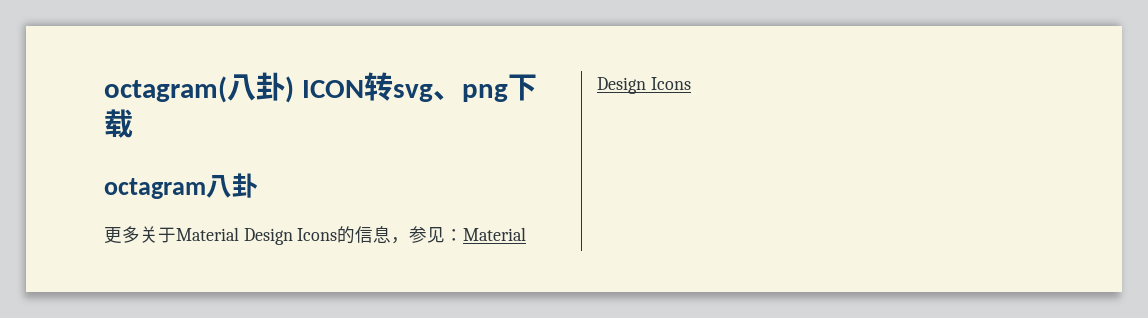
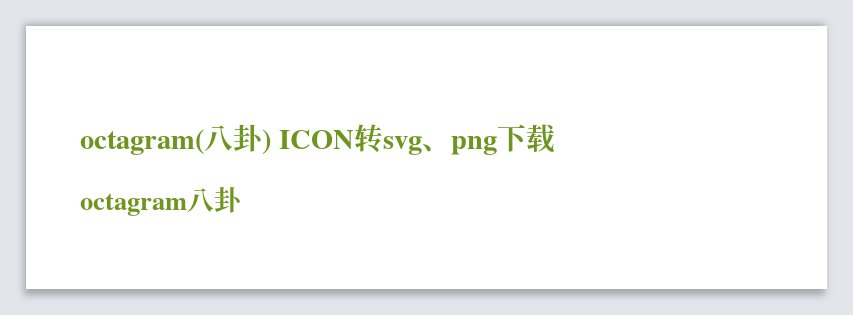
[104,226,527,245] [597,77,691,94] // 更多关于Material Design Icons的信息，参见：Material Design Icons -> (243, 200) none

